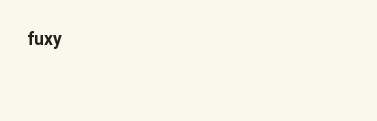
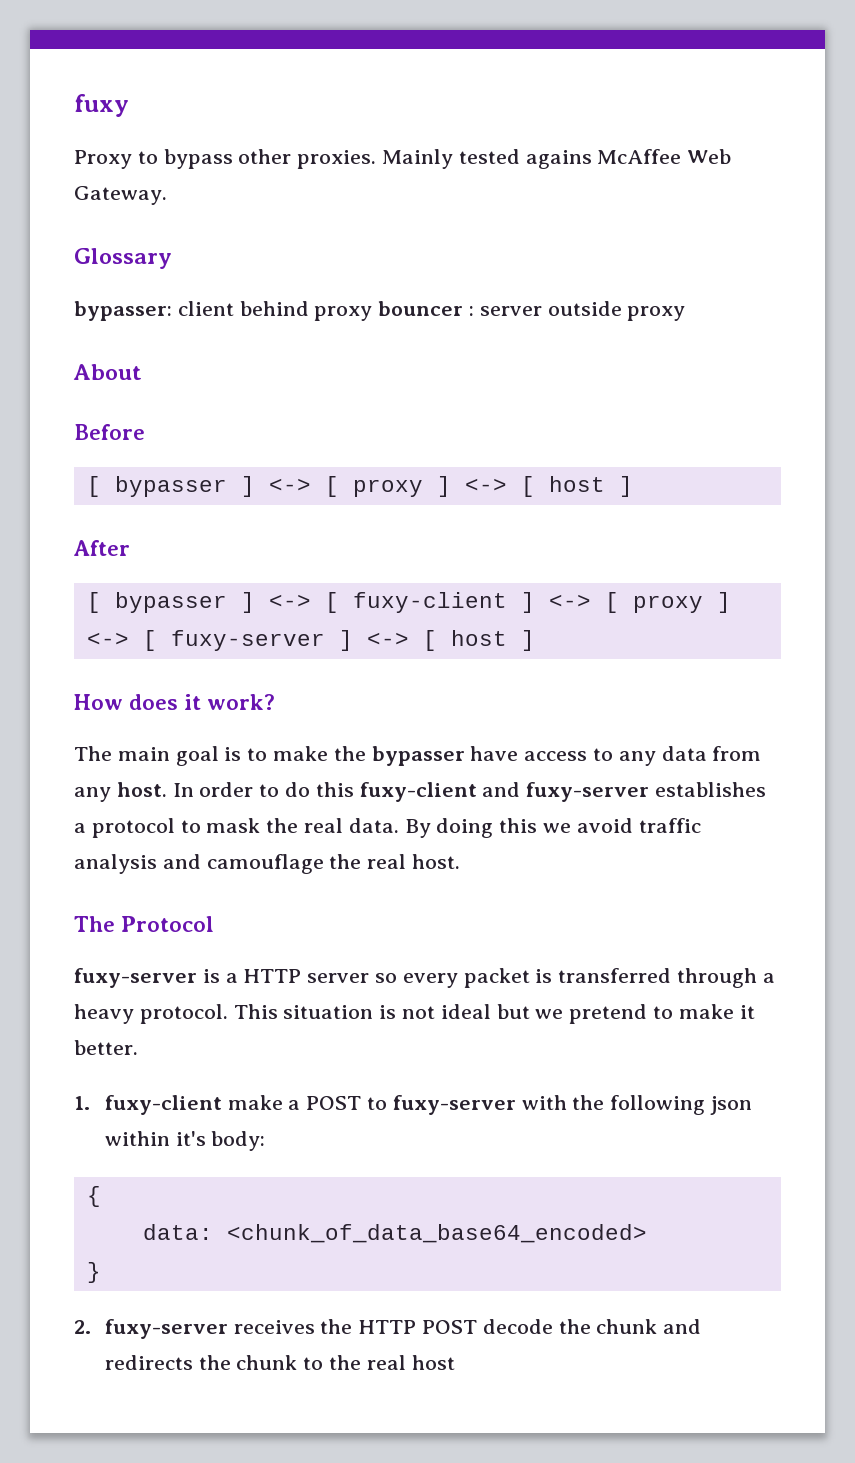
(62, 40) none -> [74,149,732,169] [74,186,167,205] [74,248,172,269] [74,301,686,321] [73,364,142,380] [74,424,145,440] [86,476,633,497] [73,540,130,556] [86,592,731,613] [86,630,535,651] [74,694,276,710] [74,746,762,766] [74,782,767,802] [74,818,701,838] [74,854,461,874] [74,916,215,932] [74,968,775,988] [74,1004,755,1024] [74,1040,138,1055] [74,1095,752,1115] [104,1131,266,1151] [86,1186,101,1207] [142,1224,647,1243] [86,1262,101,1283] [74,1319,702,1339] [104,1355,455,1370] // Proxy to bypass other proxies. Mainly tested agains McAffee Web Gateway. // Glossary // bypasser: client behind proxy bouncer : server outside proxy // About // Before // [ bypasser ] <-> [ proxy ] <-> [ host ] // After // [ bypasser ] <-> [ fuxy-client ] <-> [ proxy ] <-> [ fuxy-server ] <-> [ host ] // How does it work? // The main goal is to make the bypasser have access to any data from any host. In order to do this fuxy-client and fuxy-server establishes a protocol to mask the real data. By doing this we avoid traffic analysis and camouflage the real host. // The Protocol // fuxy-server is a HTTP server so every packet is transferred through a heavy protocol. This situation is not ideal but we pretend to make it better. // 1. fuxy-client make a POST to fuxy-server with the following json within it's body: // { // data: <chunk_of_data_base64_encoded> // } // 2. fuxy-server receives the HTTP POST decode the chunk and redirects the chunk to the real host

